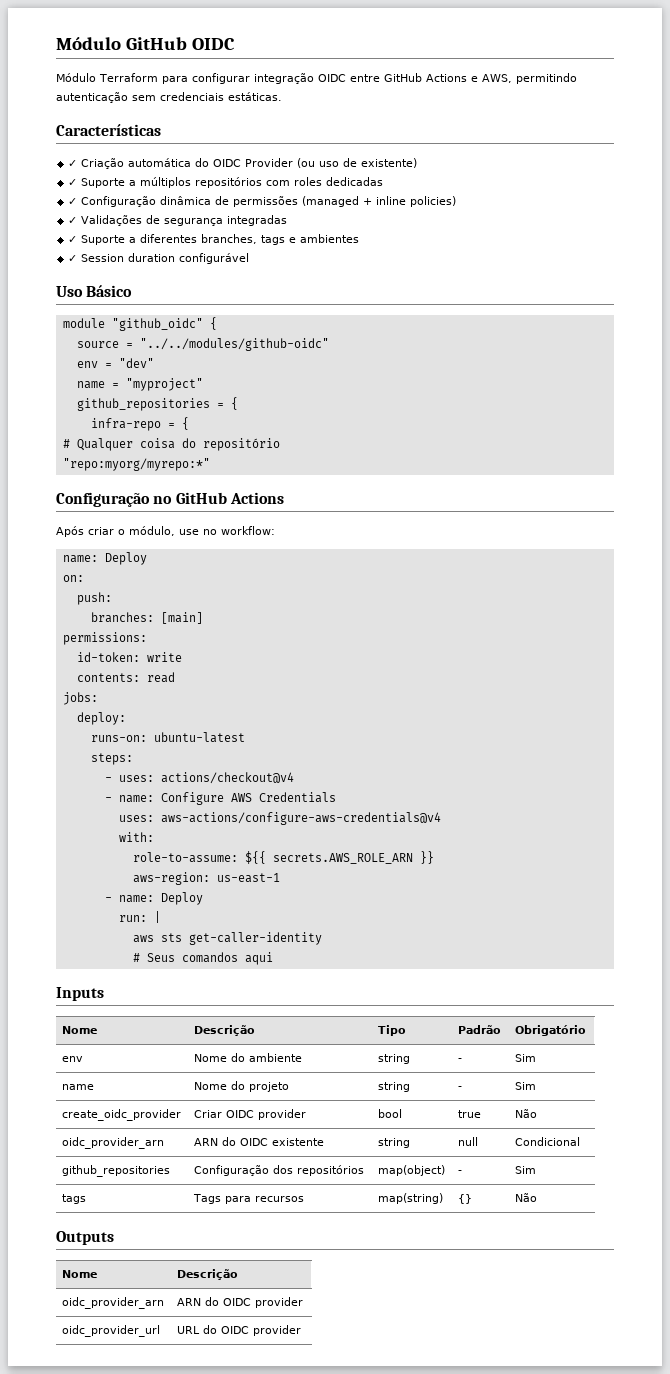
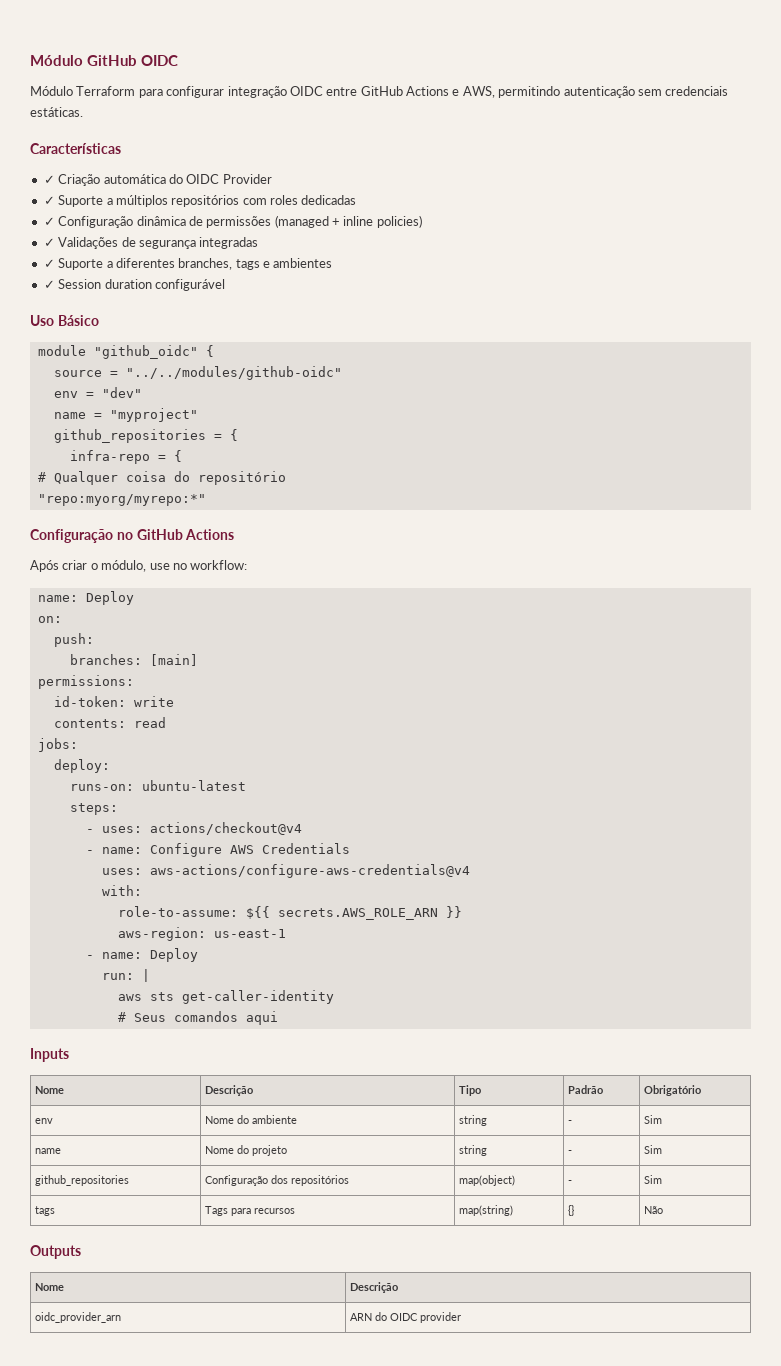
[297,158,418,168] (ou uso de existente) -> (272, 179) none
[62,1109,182,1121] [194,1109,307,1120] [378,1109,403,1118] [458,1110,482,1118] [515,1109,538,1118] [62,1137,165,1149] [194,1137,325,1146] [378,1138,411,1148] [458,1137,479,1146] [515,1137,581,1146] // create_oidc_provider | Criar OIDC provider | bool | true | Não // oidc_provider_arn | ARN do OIDC existente | string | null | Condicional -> (663, 1149) none
[62,1325,161,1337] [177,1325,302,1336] // oidc_provider_url | URL do OIDC provider -> (462, 1317) none

